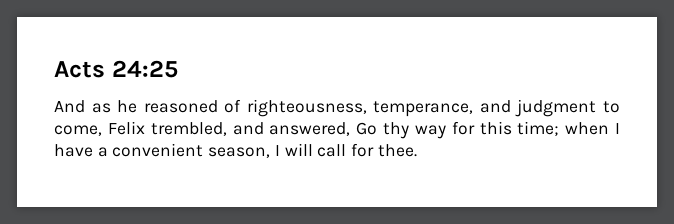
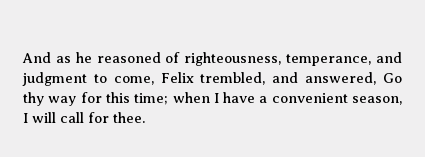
[54,60,178,78] Acts 24:25 // -> (22, 57) none

